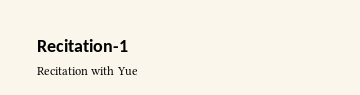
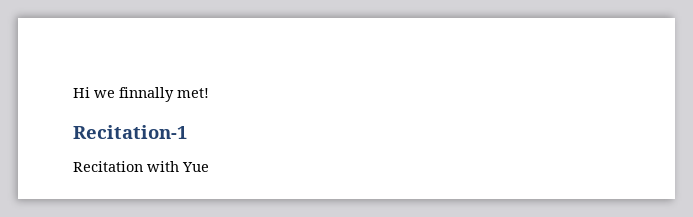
(37, 45) none -> [73,87,209,102] Hi we finnally met! //

